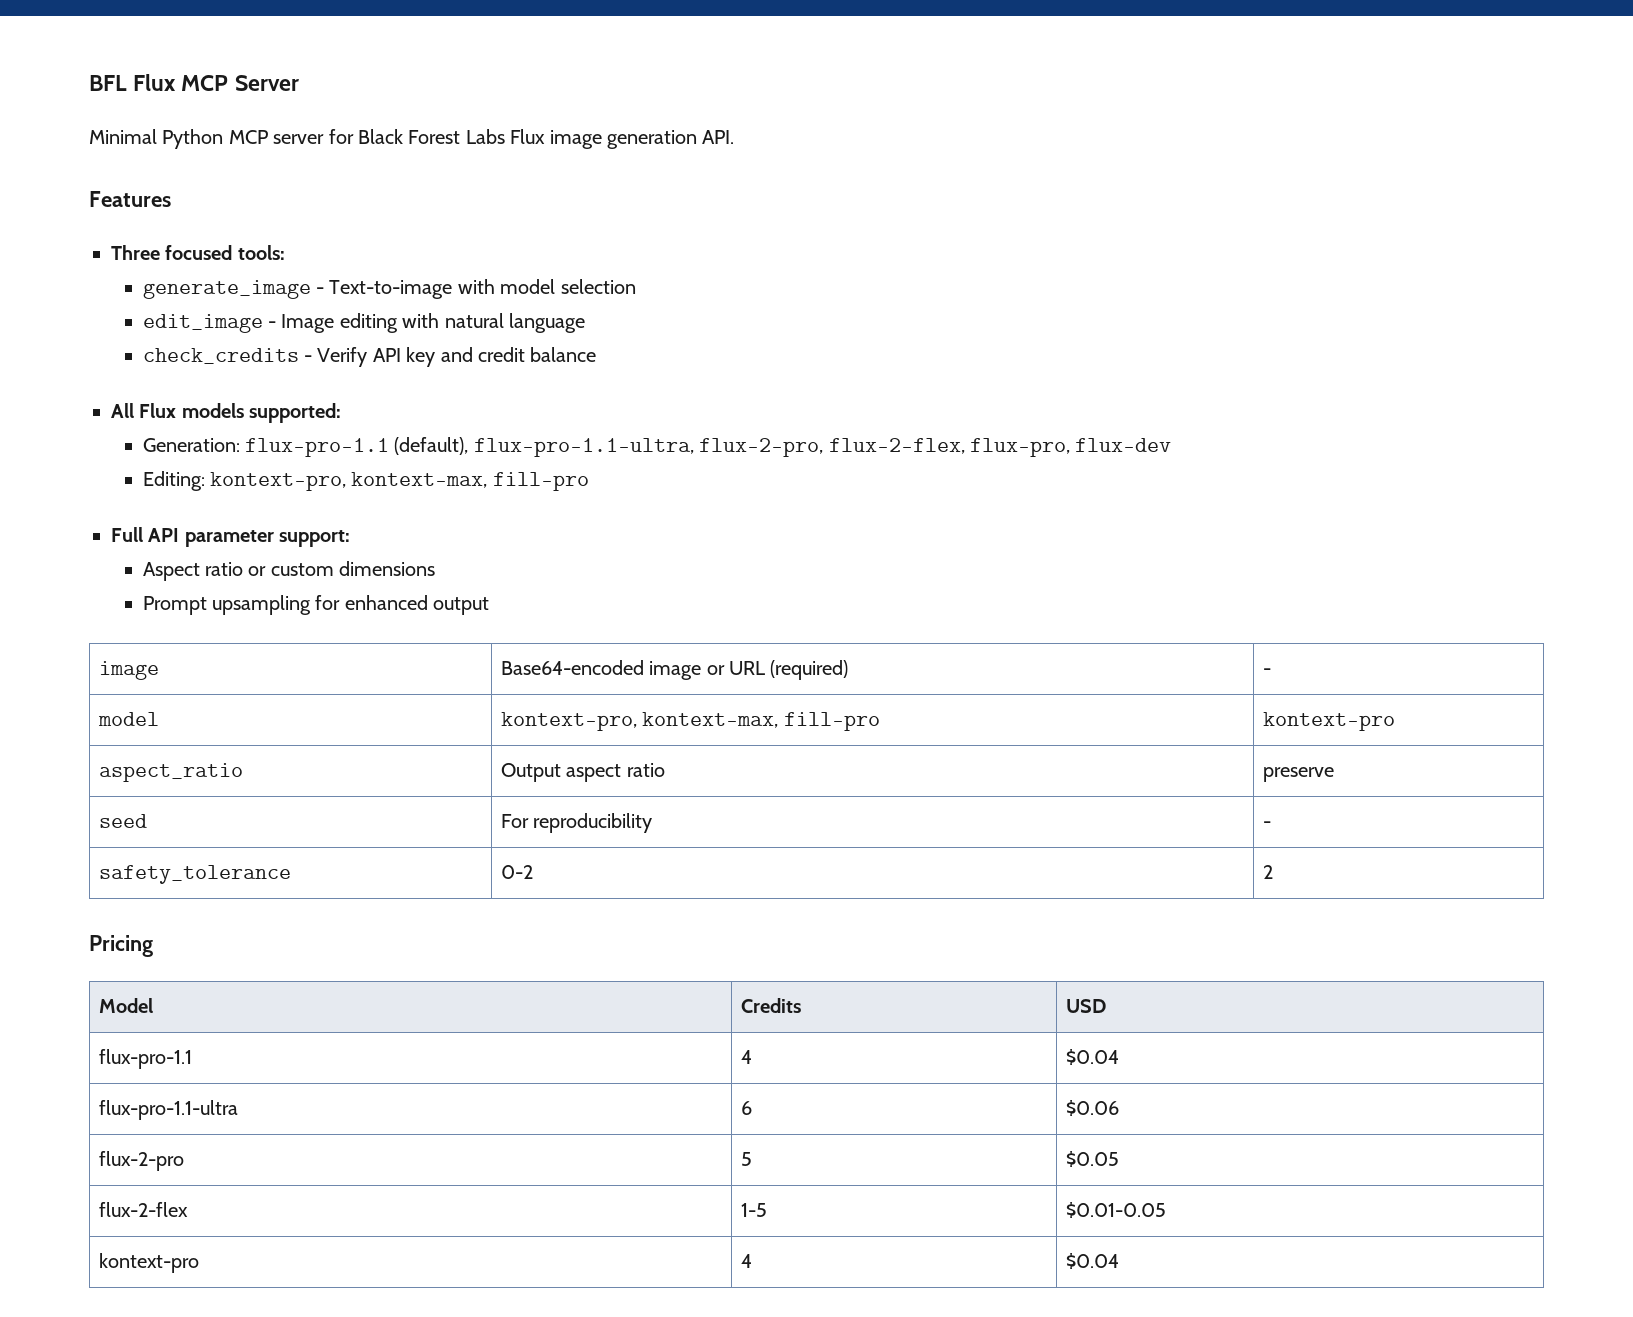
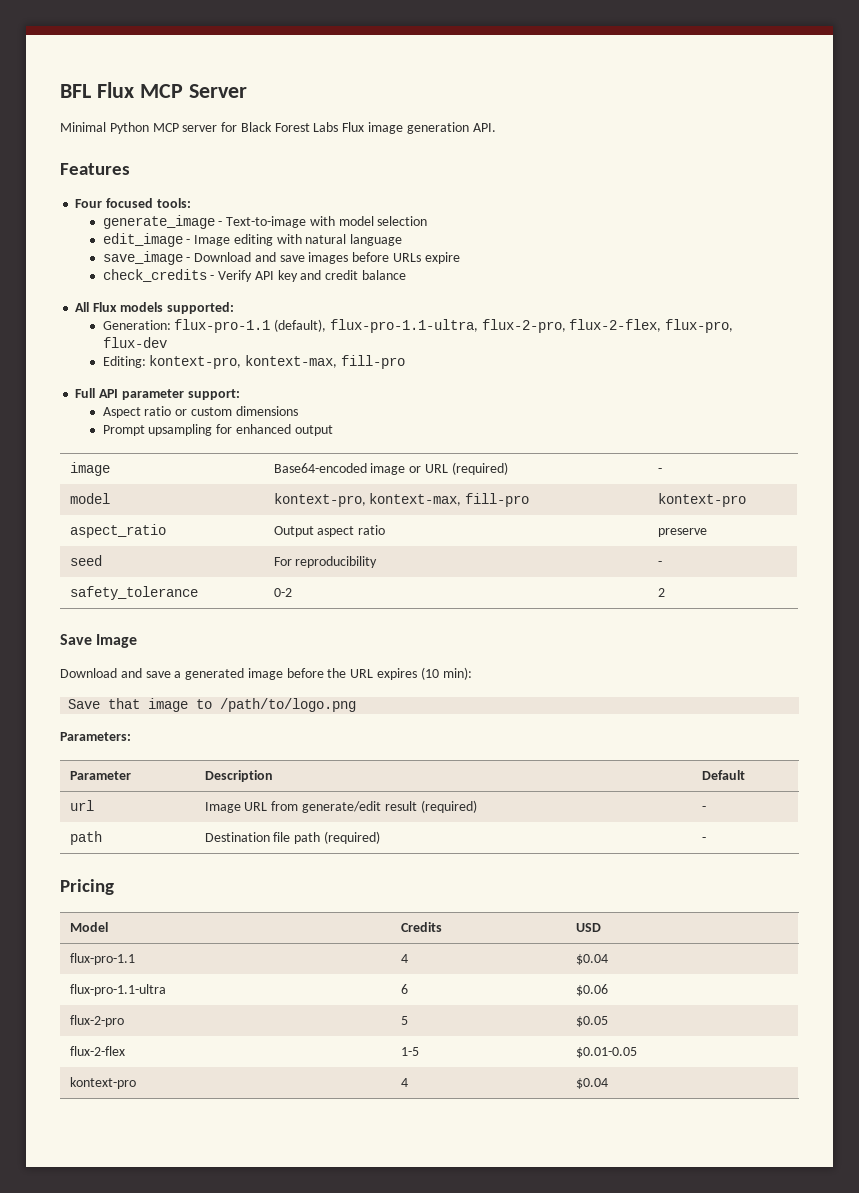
[111,245,160,260] Three -> [75,199,103,208] Four
(585, 323) none -> [102,251,460,265] // save_image - Download and save images before URLs expire
(1273, 872) none -> [60,634,138,648] [60,667,472,680] [68,698,357,712] [60,732,131,741] [69,771,131,780] [204,770,273,782] [701,770,745,780] [69,800,94,811] [204,800,477,813] [701,806,706,811] [69,831,102,845] [204,831,380,844] [701,837,706,842] // Save Image // Download and save a generated image before the URL expires (10 min): // Save that image to /path/to/logo.png // Parameters: // Parameter | Description | Default // url | Image URL from generate/edit result (required) | - // path | Destination file path (required) | -

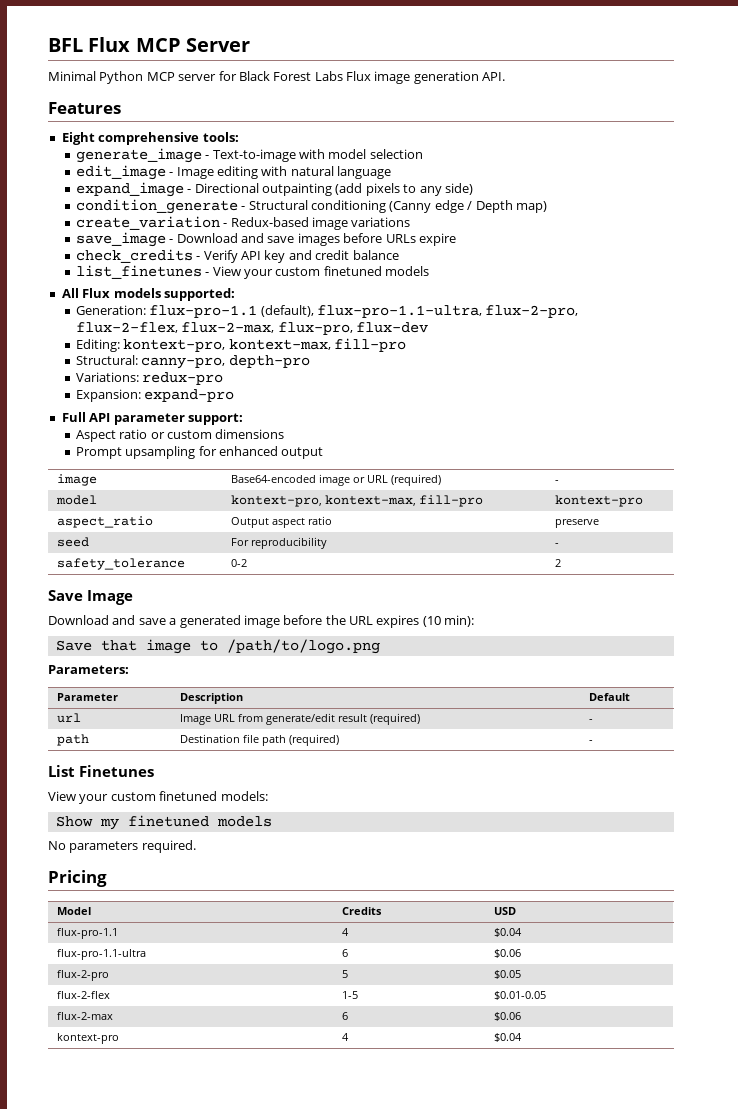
[75,198,154,208] Four focused -> [61,132,200,145] Eight comprehensive
(403, 240) none -> [75,182,473,197] [75,199,547,214] [75,216,411,230] // expand_image - Directional outpainting (add pixels to any side) // condition_generate - Structural conditioning (Canny edge / Depth map) // create_variation - Redux-based image variations
(407, 275) none -> [75,265,430,279] // list_finetunes - View your custom finetuned models
(662, 325) none -> [181,322,275,333] flux-2-max,
(405, 362) none -> [75,355,310,369] [75,372,224,385] [75,389,235,402] // Structural: canny-pro, depth-pro // Variations: redux-pro // Expansion: expand-pro
(706, 839) none -> [48,765,154,777] [48,791,268,804] [55,815,272,830] [48,840,196,853] // List Finetunes // View your custom finetuned models: // Show my finetuned models // No parameters required.
(637, 1052) none -> [56,1012,113,1020] [341,1012,348,1020] [493,1012,521,1021] // flux-2-max | 6 | $0.06

